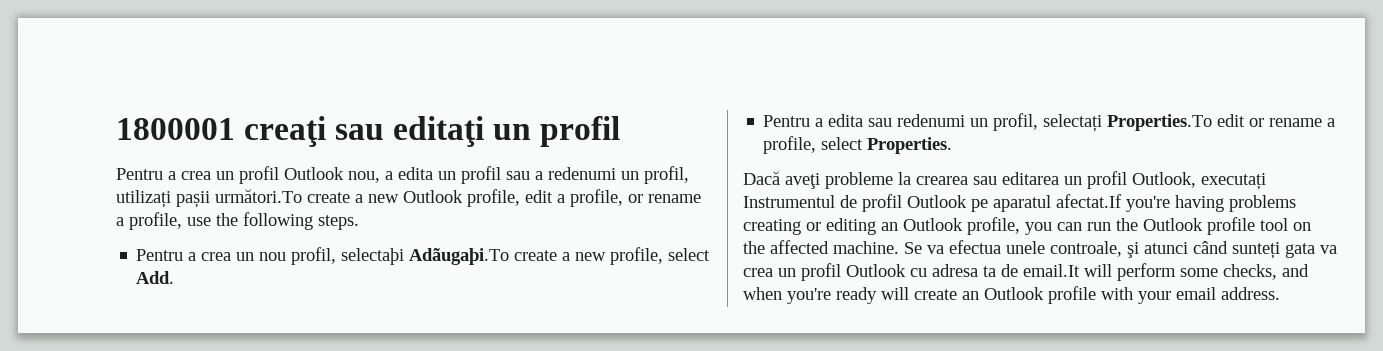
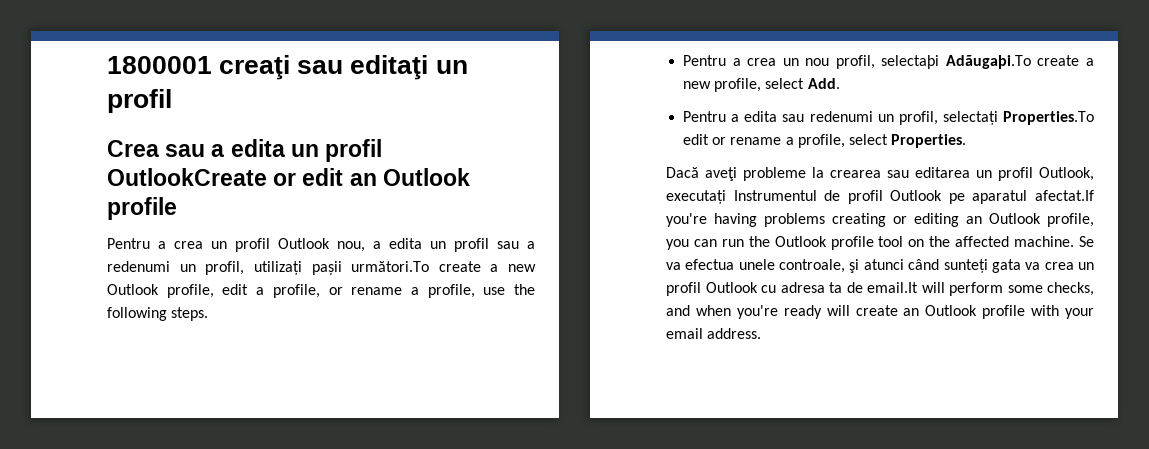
(621, 131) none -> [107,139,383,162] [107,168,470,186] [107,197,177,220] // Crea sau a edita un profil OutlookCreate or edit an Outlook profile

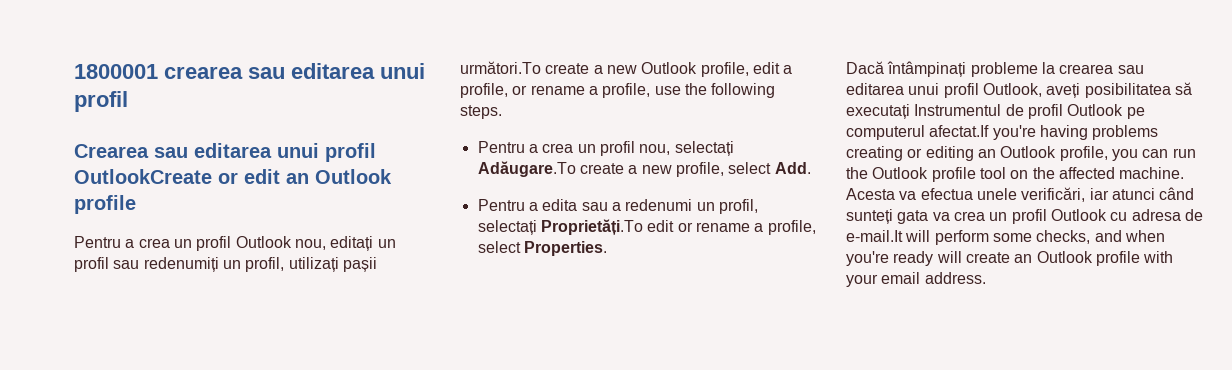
[219,55,468,80] [107,89,172,113] [107,139,319,157] creaţi sau editaţi un profil // Crea sau a edita un -> [164,63,425,79] [74,91,128,112] [74,143,319,158] crearea sau editarea unui profil // Crearea sau editarea unui
[373,238,422,249] a edita -> [330,236,374,251] editați
[527,241,535,249] [107,261,170,272] a redenumi -> [143,257,219,272] redenumiți
[805,55,1031,69] nou profil, selectaþi Adãugaþi.To -> [599,141,734,156] [477,161,576,177] profil nou, selectați Adăugare.To
(805, 118) none -> [611,202,621,211] a
[1003,111,1094,125] Properties.To -> [540,219,643,235] Proprietăți.To
[705,167,737,181] aveţi -> [887,61,967,77] întâmpinați
[976,170,992,178] un -> [908,83,940,95] unui
(1094, 174) none -> [1046,82,1192,98] aveți posibilitatea să
[972,190,1028,204] aparatul -> [846,125,925,140] computerul
[1079,236,1094,247] Se -> [846,188,895,200] Acesta
[779,259,860,273] controale, şi -> [1021,187,1109,202] verificări, iar
[829,282,918,293] ta de email.It -> [1184,209,1203,221] [846,230,903,242] de e-mail.It

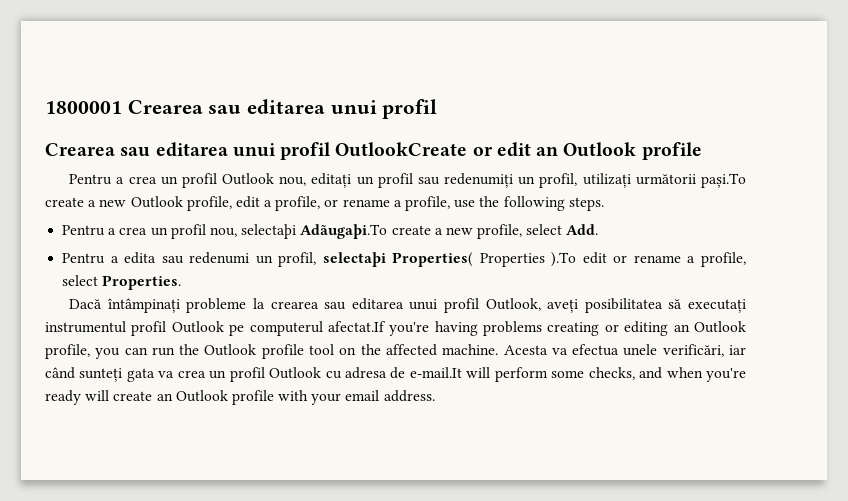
[164,66,243,79] crearea -> [127,100,203,114] Crearea
[342,257,377,272] [460,61,541,74] pașii următori.To -> [635,173,746,188] următorii pași.To
[674,141,734,156] [477,161,576,177] selectați Adăugare.To -> [241,224,388,239] selectaþi Adãugaþi.To
[611,202,621,211] a -> (184, 260) none
[477,219,643,235] selectați Proprietăți.To -> [322,252,577,267] selectaþi Properties( Properties ).To
[914,104,1024,116] Instrumentul de -> [45,321,126,333] instrumentul
[1111,188,1155,200] atunci -> (746, 350) none

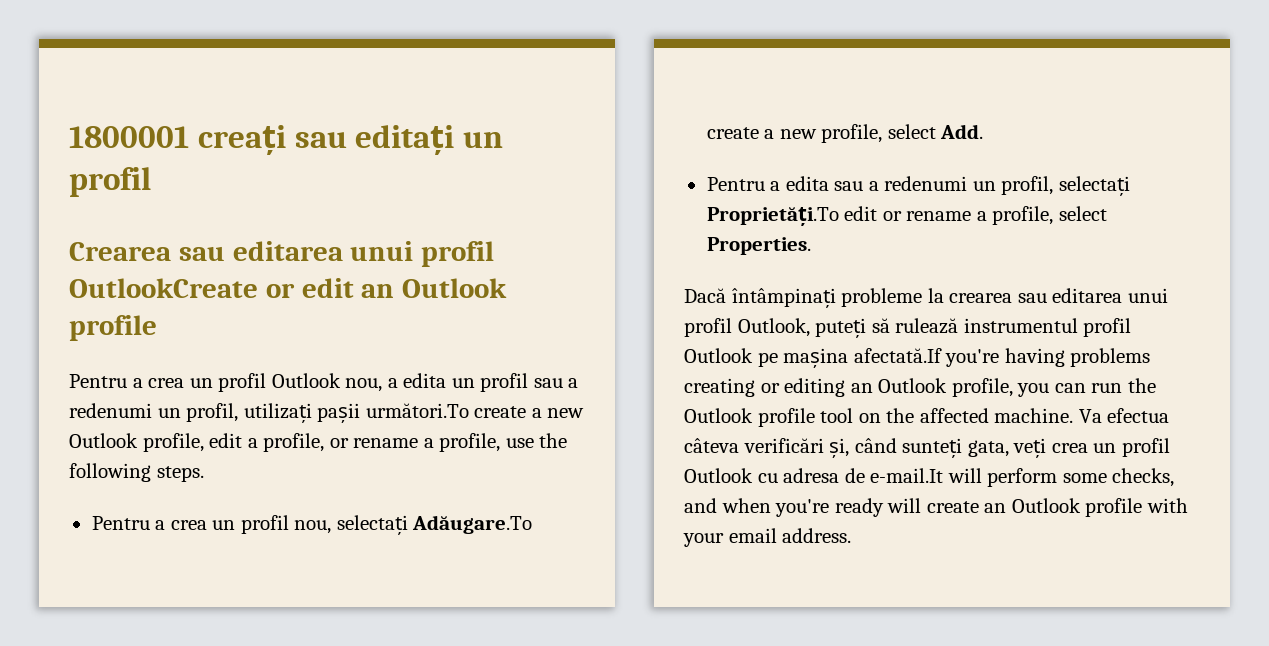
[127,99,377,114] Crearea sau editarea unui -> [197,125,504,155] creați sau editați un
[311,173,352,188] editați -> [387,373,447,388] a edita
[444,173,514,188] redenumiți -> [568,378,579,388] [69,403,152,418] a redenumi
[635,173,746,188] următorii pași.To -> [317,403,469,423] pașii următori.To
[241,224,388,239] selectaþi Adãugaþi.To -> [336,515,533,535] selectați Adăugare.To
[189,252,577,267] redenumi un profil, selectaþi Properties( Properties ).To -> [868,176,1130,196] [706,207,839,226] a redenumi un profil, selectați Proprietăți.To
[547,298,746,313] aveți posibilitatea să executați -> [815,318,959,338] puteți să rulează
[249,321,386,336] computerul afectat.If -> [783,348,942,368] mașina afectată.If
[503,344,746,357] [45,367,175,382] Acesta va efectua unele verificări, iar când sunteți gata va -> [1078,408,1170,423] [684,438,1047,458] Va efectua câteva verificări și, când sunteți gata, veți

